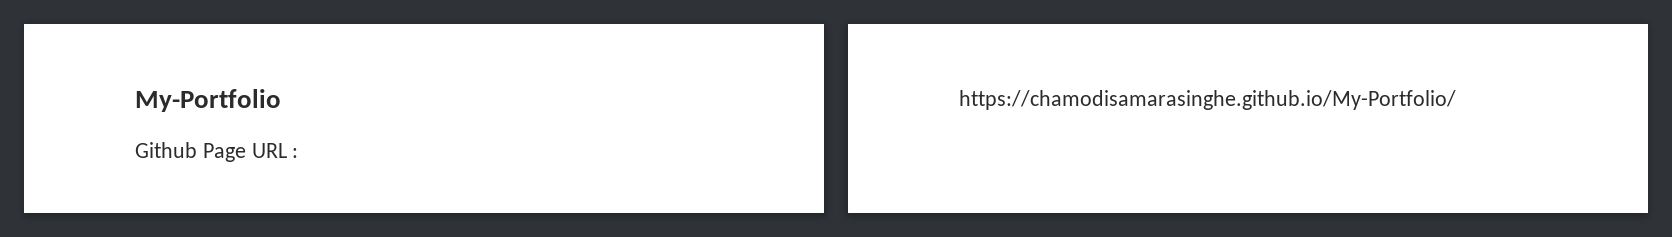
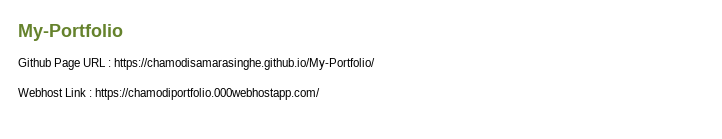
(1456, 100) none -> [18,88,321,100] // Webhost Link : https://chamodiportfolio.000webhostapp.com/

